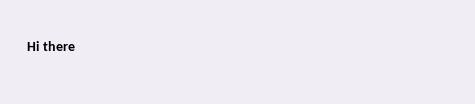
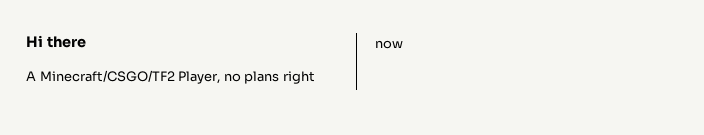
(75, 46) none -> [26,70,315,84] [375,40,403,49] // A Minecraft/CSGO/TF2 Player, no plans right now

